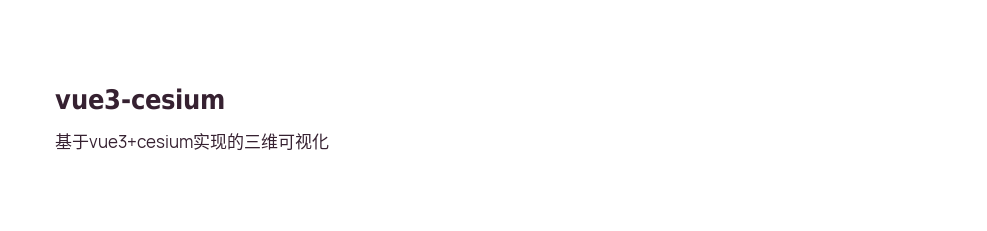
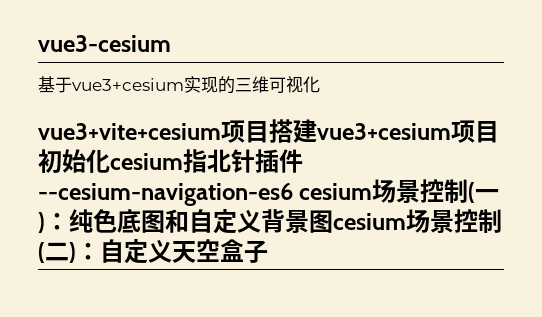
(329, 141) none -> [38,119,499,143] [38,149,303,173] [38,179,500,206] [38,209,502,234] [38,239,268,264] // vue3+vite+cesium项目搭建vue3+cesium项目初始化cesium指北针插件--cesium-navigation-es6 cesium场景控制(一)：纯色底图和自定义背景图cesium场景控制(二)：自定义天空盒子

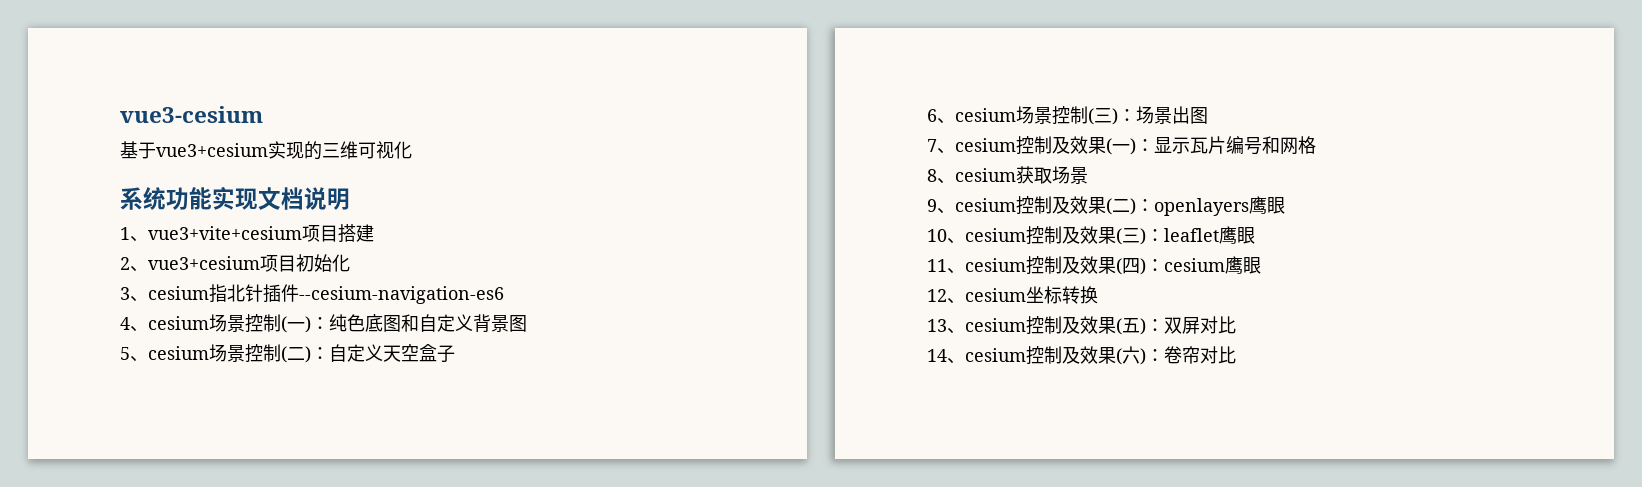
(320, 84) none -> [120,186,350,210] [120,227,148,242] 系统功能实现文档说明 // 1、
(317, 131) none -> [120,257,148,272] // 2、
(110, 161) none -> [120,287,148,302] // 3、
(293, 194) none -> [120,317,148,332] // 4、
(333, 221) none -> [120,347,148,362] // 5、
(268, 251) none -> [927,106,1208,125] [927,136,1316,155] [927,166,1088,184] [927,196,1285,216] [927,226,1255,245] [927,256,1261,275] [927,286,1098,304] [927,316,1236,335] [927,346,1236,365] // 6、cesium场景控制(三)：场景出图 // 7、cesium控制及效果(一)：显示瓦片编号和网格 // 8、cesium获取场景 // 9、cesium控制及效果(二)：openlayers鹰眼 // 10、cesium控制及效果(三)：leaflet鹰眼 // 11、cesium控制及效果(四)：cesium鹰眼 // 12、cesium坐标转换 // 13、cesium控制及效果(五)：双屏对比 // 14、cesium控制及效果(六)：卷帘对比

